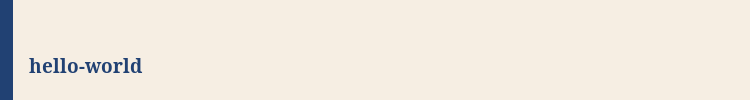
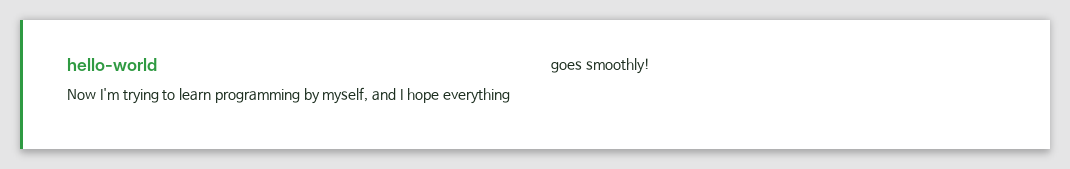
(143, 65) none -> [67,87,510,104] [551,58,650,74] // Now I'm trying to learn programming by myself, and I hope everything goes smoothly!

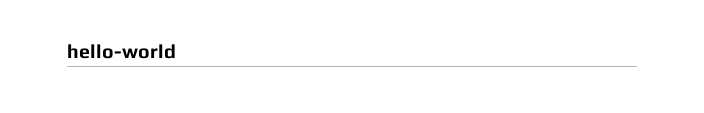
[67,87,510,104] [551,58,650,74] // Now I'm trying to learn programming by myself, and I hope everything goes smoothly! -> (176, 51) none

